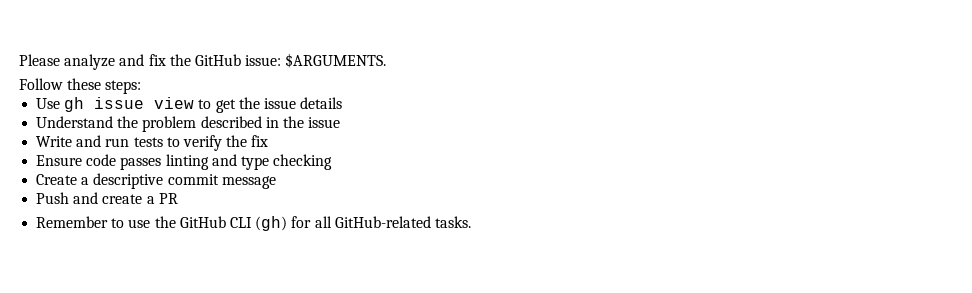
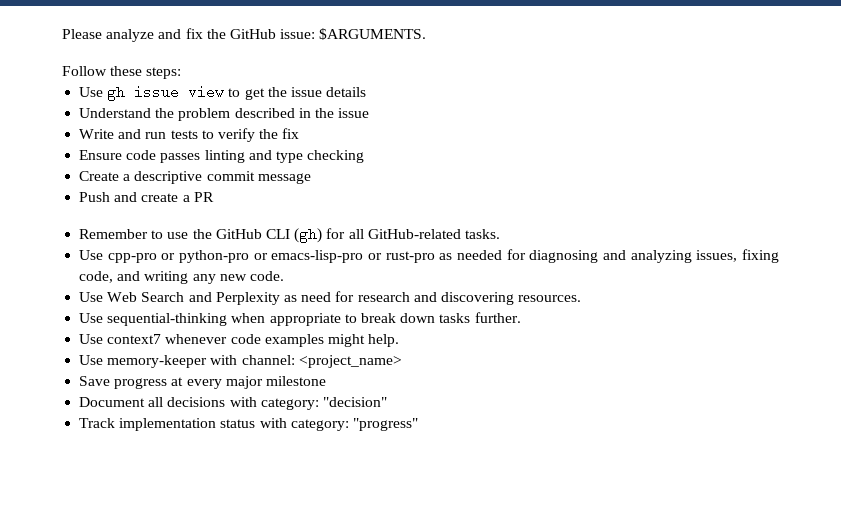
(471, 222) none -> [79,249,779,263] [79,271,284,284] [79,291,582,305] [79,312,521,326] [79,334,400,347] [79,355,402,368] [79,376,326,389] [79,397,387,410] [79,418,418,431] // Use cpp-pro or python-pro or emacs-lisp-pro or rust-pro as needed for diagnosing and analyzing issues, fixing code, and writing any new code. // Use Web Search and Perplexity as need for research and discovering resources. // Use sequential-thinking when appropriate to break down tasks further. // Use context7 whenever code examples might help. // Use memory-keeper with channel: <project_name> // Save progress at every major milestone // Document all decisions with category: "decision" // Track implementation status with category: "progress"

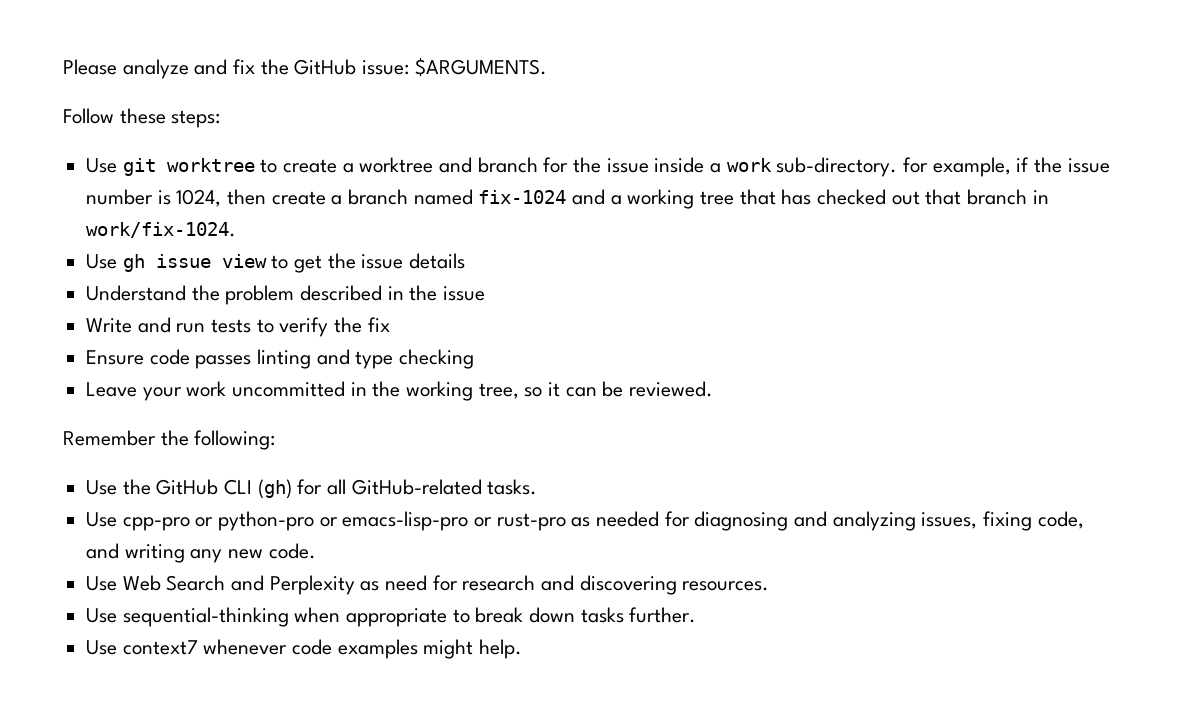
(182, 73) none -> [86,157,1110,177] [86,189,1049,209] [86,222,237,238] // Use git worktree to create a worktree and branch for the issue inside a work sub-directory. for example, if the issue number is 1024, then create a branch named fix-1024 and a working tree that has checked out that branch in work/fix-1024.
[79,171,311,184] [79,192,214,202] [79,229,189,239] Create a descriptive commit message // Push and create a PR // Remember to use -> [86,381,714,401] [63,430,276,450] [86,480,118,495] Leave your work uncommitted in the working tree, so it can be reviewed. // Remember the following: // Use
[79,355,402,368] [79,376,326,389] [79,397,387,410] [79,418,418,431] // Use memory-keeper with channel: <project_name> // Save progress at every major milestone // Document all decisions with category: "decision" // Track implementation status with category: "progress" -> (523, 649) none

